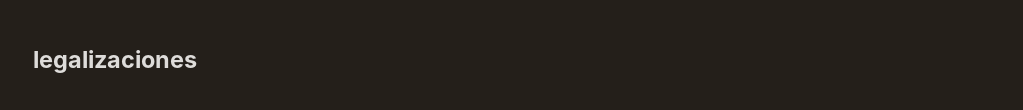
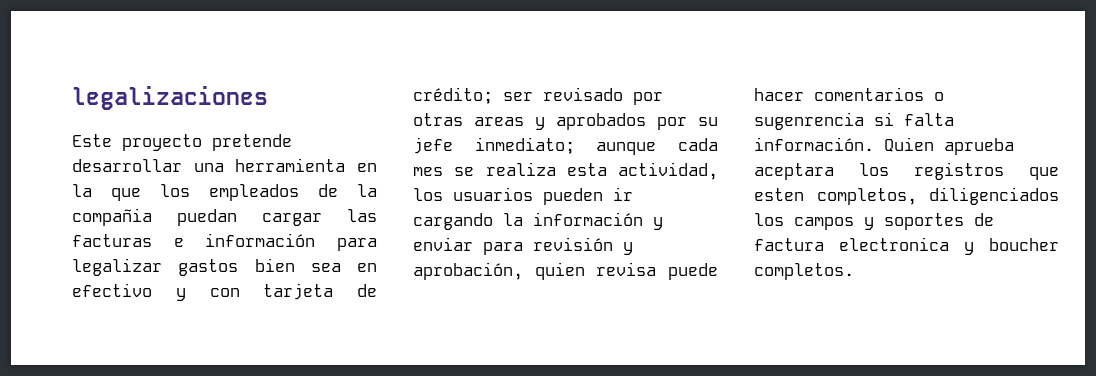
(197, 61) none -> [72,134,292,151] [72,158,378,172] [72,184,377,201] [72,208,377,226] [72,233,377,251] [72,258,377,276] [72,283,377,301] [413,87,663,105] [413,113,718,130] [413,137,718,155] [413,162,718,180] [413,187,633,205] [413,212,663,230] [413,237,633,255] [413,262,718,280] [754,87,944,101] [754,112,954,130] [754,137,1014,155] [754,162,1059,180] [754,187,1059,205] [754,213,994,230] [754,237,1059,255] [754,263,854,280] // Este proyecto pretende desarrollar una herramienta en la que los empleados de la compañia puedan cargar las facturas e información para legalizar gastos bien sea en efectivo y con tarjeta de crédito; ser revisado por otras areas y aprobados por su jefe inmediato; aunque cada mes se realiza esta actividad, los usuarios pueden ir cargando la información y enviar para revisión y aprobación, quien revisa puede hacer comentarios o sugenrencia si falta información. Quien aprueba aceptara los registros que esten completos, diligenciados los campos y soportes de factura electronica y boucher completos.

